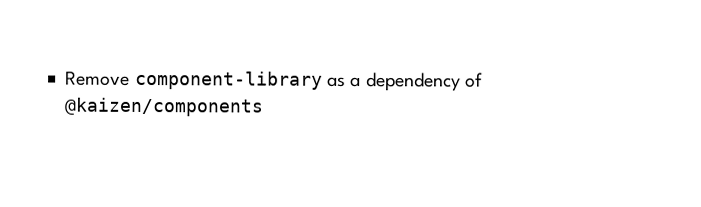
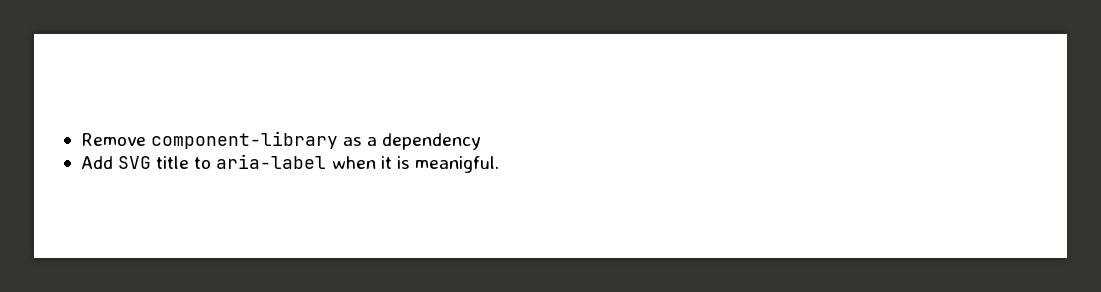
[464,72,483,88] [64,97,265,117] of @kaizen/components -> [80,154,499,173] // Add SVG title to aria-label when it is meanigful.

